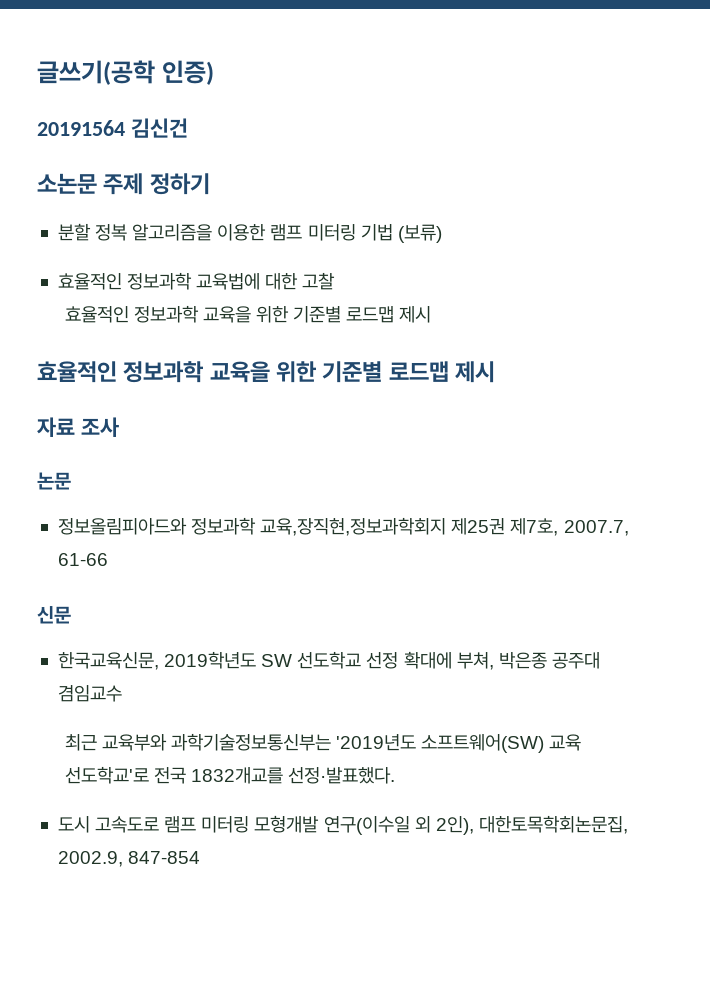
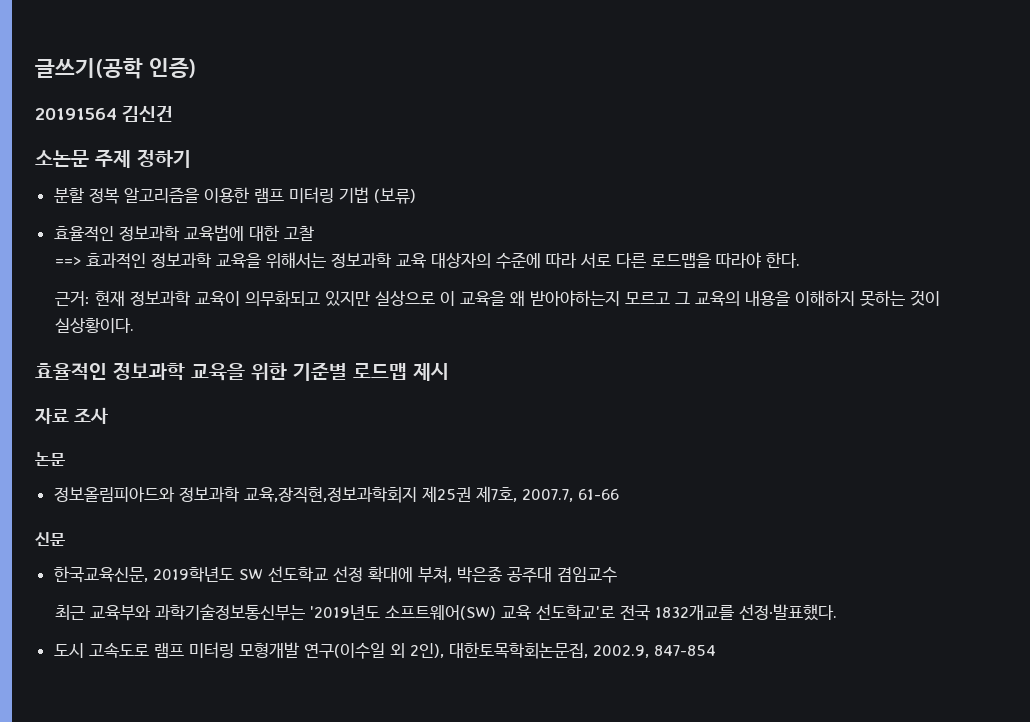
[64,305,432,323] 효율적인 정보과학 교육을 위한 기준별 로드맵 제시 -> [55,252,801,269] [55,290,941,307] [55,318,135,333] ==> 효과적인 정보과학 교육을 위해서는 정보과학 교육 대상자의 수준에 따라 서로 다른 로드맵을 따라야 한다. // 근거: 현재 정보과학 교육이 의무화되고 있지만 실상으로 이 교육을 왜 받아야하는지 모르고 그 교육의 내용을 이해하지 못하는 것이 실상황이다.

